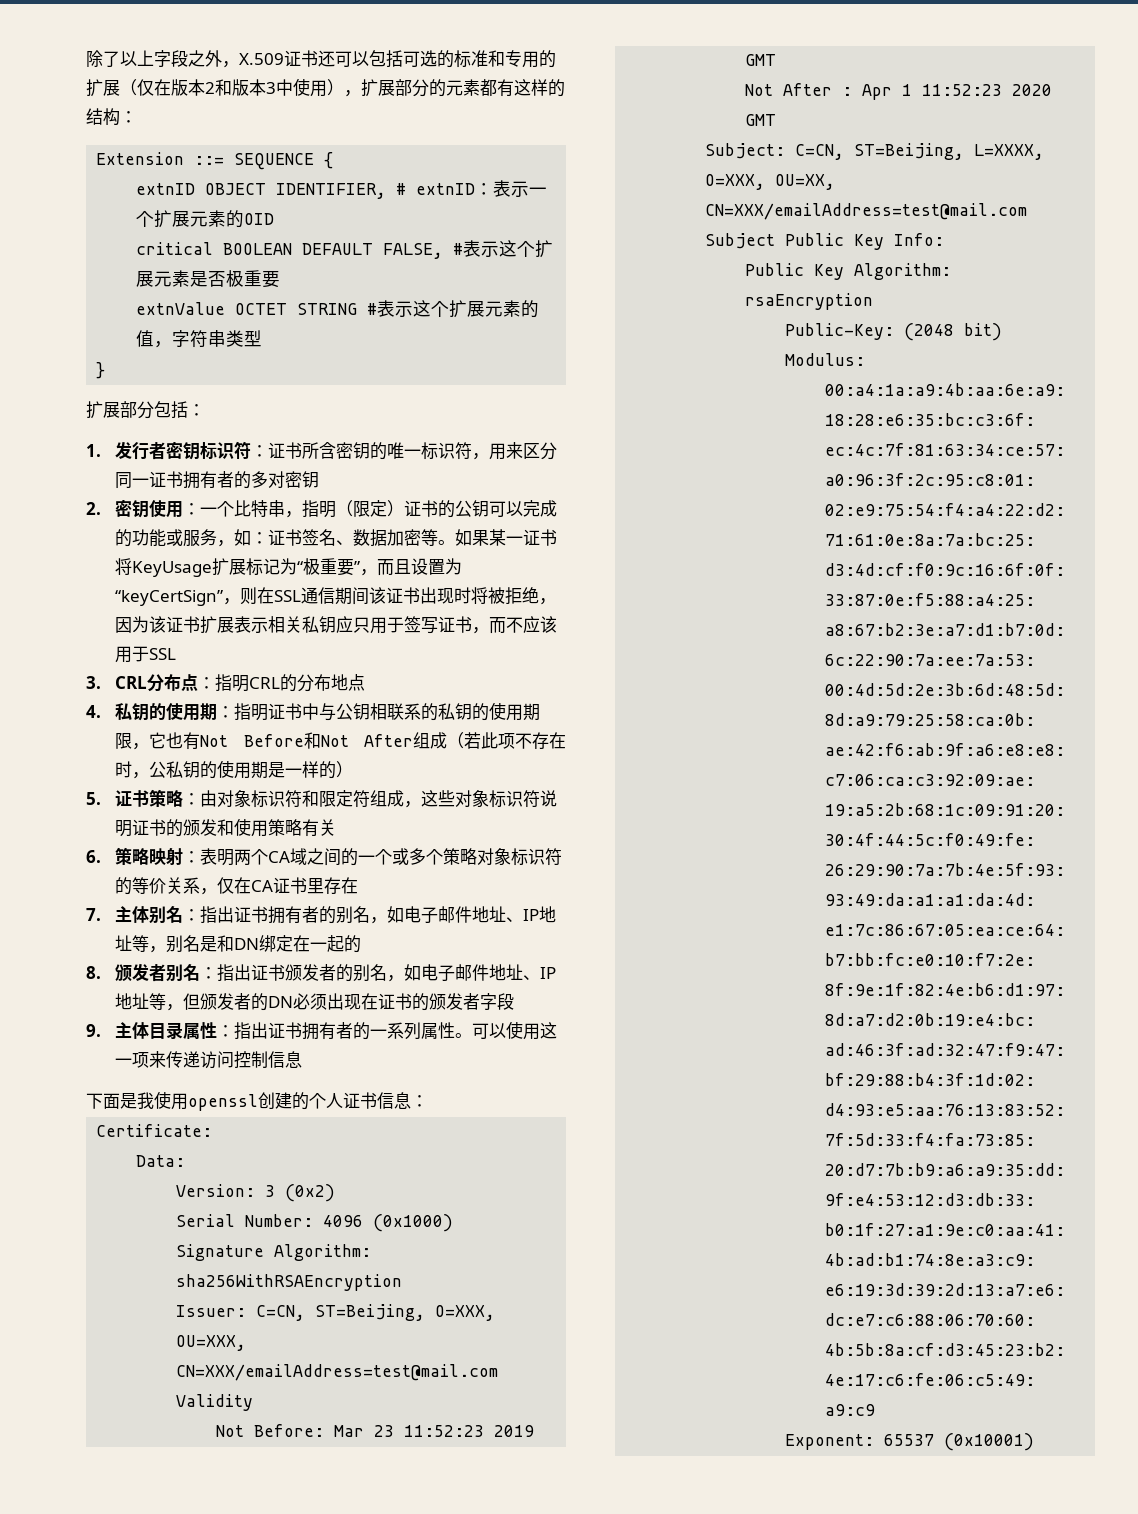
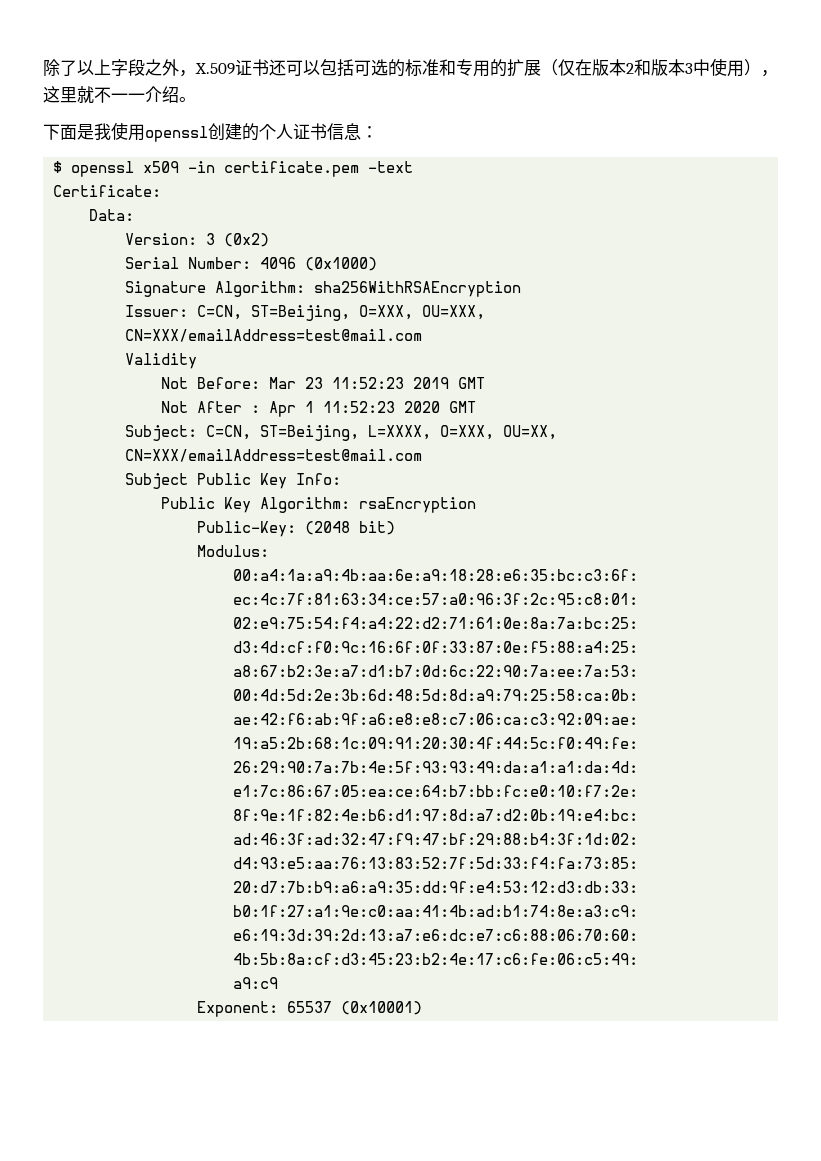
[361,79,565,97] [86,108,137,126] [96,152,334,170] [136,180,548,199] [136,210,275,228] [136,240,554,259] [136,270,281,288] [136,300,540,318] [136,330,263,348] [96,362,106,379] [86,401,205,419] [86,441,558,460] [115,471,320,489] [86,500,558,518] [115,529,558,547] [115,558,463,577] [115,587,557,606] [115,616,558,634] [115,646,177,663] [86,674,366,692] [86,702,541,721] [115,732,566,750] [115,760,354,779] [86,789,558,808] [115,818,337,837] [86,847,563,866] [115,877,359,895] [86,906,557,924] [115,935,362,953] [86,963,557,982] [115,993,515,1011] [86,1021,558,1040] [115,1051,303,1069] 扩展部分的元素都有这样的结构： // Extension ::= SEQUENCE { // extnID OBJECT IDENTIFIER, # extnID：表示一个扩展元素的OID // critical BOOLEAN DEFAULT FALSE, #表示这个扩展元素是否极重要 // extnValue OCTET STRING #表示这个扩展元素的值，字符串类型 // } // 扩展部分包括： // 1.发行者密钥标识符：证书所含密钥的唯一标识符，用来区分同一证书拥有者的多对密钥 // 2.密钥使用：一个比特串，指明（限定）证书的公钥可以完成的功能或服务，如：证书签名、数据加密等。如果某一证书将KeyUsage扩展标记为“极重要”，而且设置为“keyCertSign”，则在SSL通信期间该证书出现时将被拒绝，因为该证书扩展表示相关私钥应只用于签写证书，而不应该用于SSL // 3. CRL分布点：指明CRL的分布地点 // 4.私钥的使用期：指明证书中与公钥相联系的私钥的使用期限，它也有Not Before和Not After组成（若此项不存在时，公私钥的使用期是一样的） // 5.证书策略：由对象标识符和限定符组成，这些对象标识符说明证书的颁发和使用策略有关 // 6.策略映射：表明两个CA域之间的一个或多个策略对象标识符的等价关系，仅在CA证书里存在 // 7.主体别名：指出证书拥有者的别名，如电子邮件地址、IP地址等，别名是和DN绑定在一起的 // 8.颁发者别名：指出证书颁发者的别名，如电子邮件地址、IP地址等，但颁发者的DN必须出现在证书的颁发者字段 // 9.主体目录属性：指出证书拥有者的一系列属性。可以使用这一项来传递访问控制信息 -> [43,86,196,103] 这里就不一一介绍。
(428, 1101) none -> [53,161,414,177] // $ openssl x509 -in certificate.pem -text

